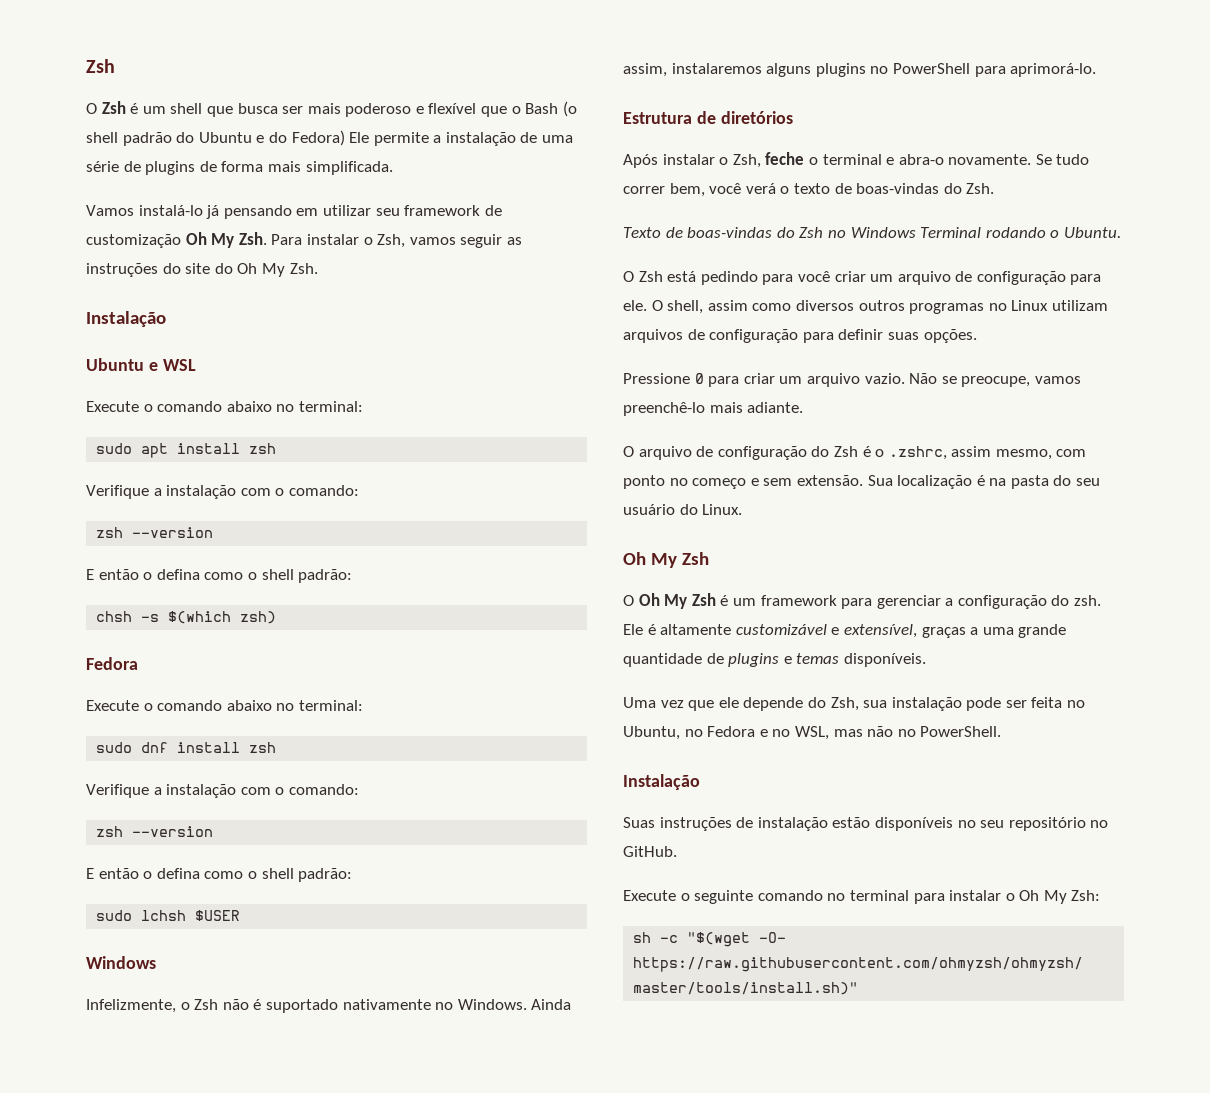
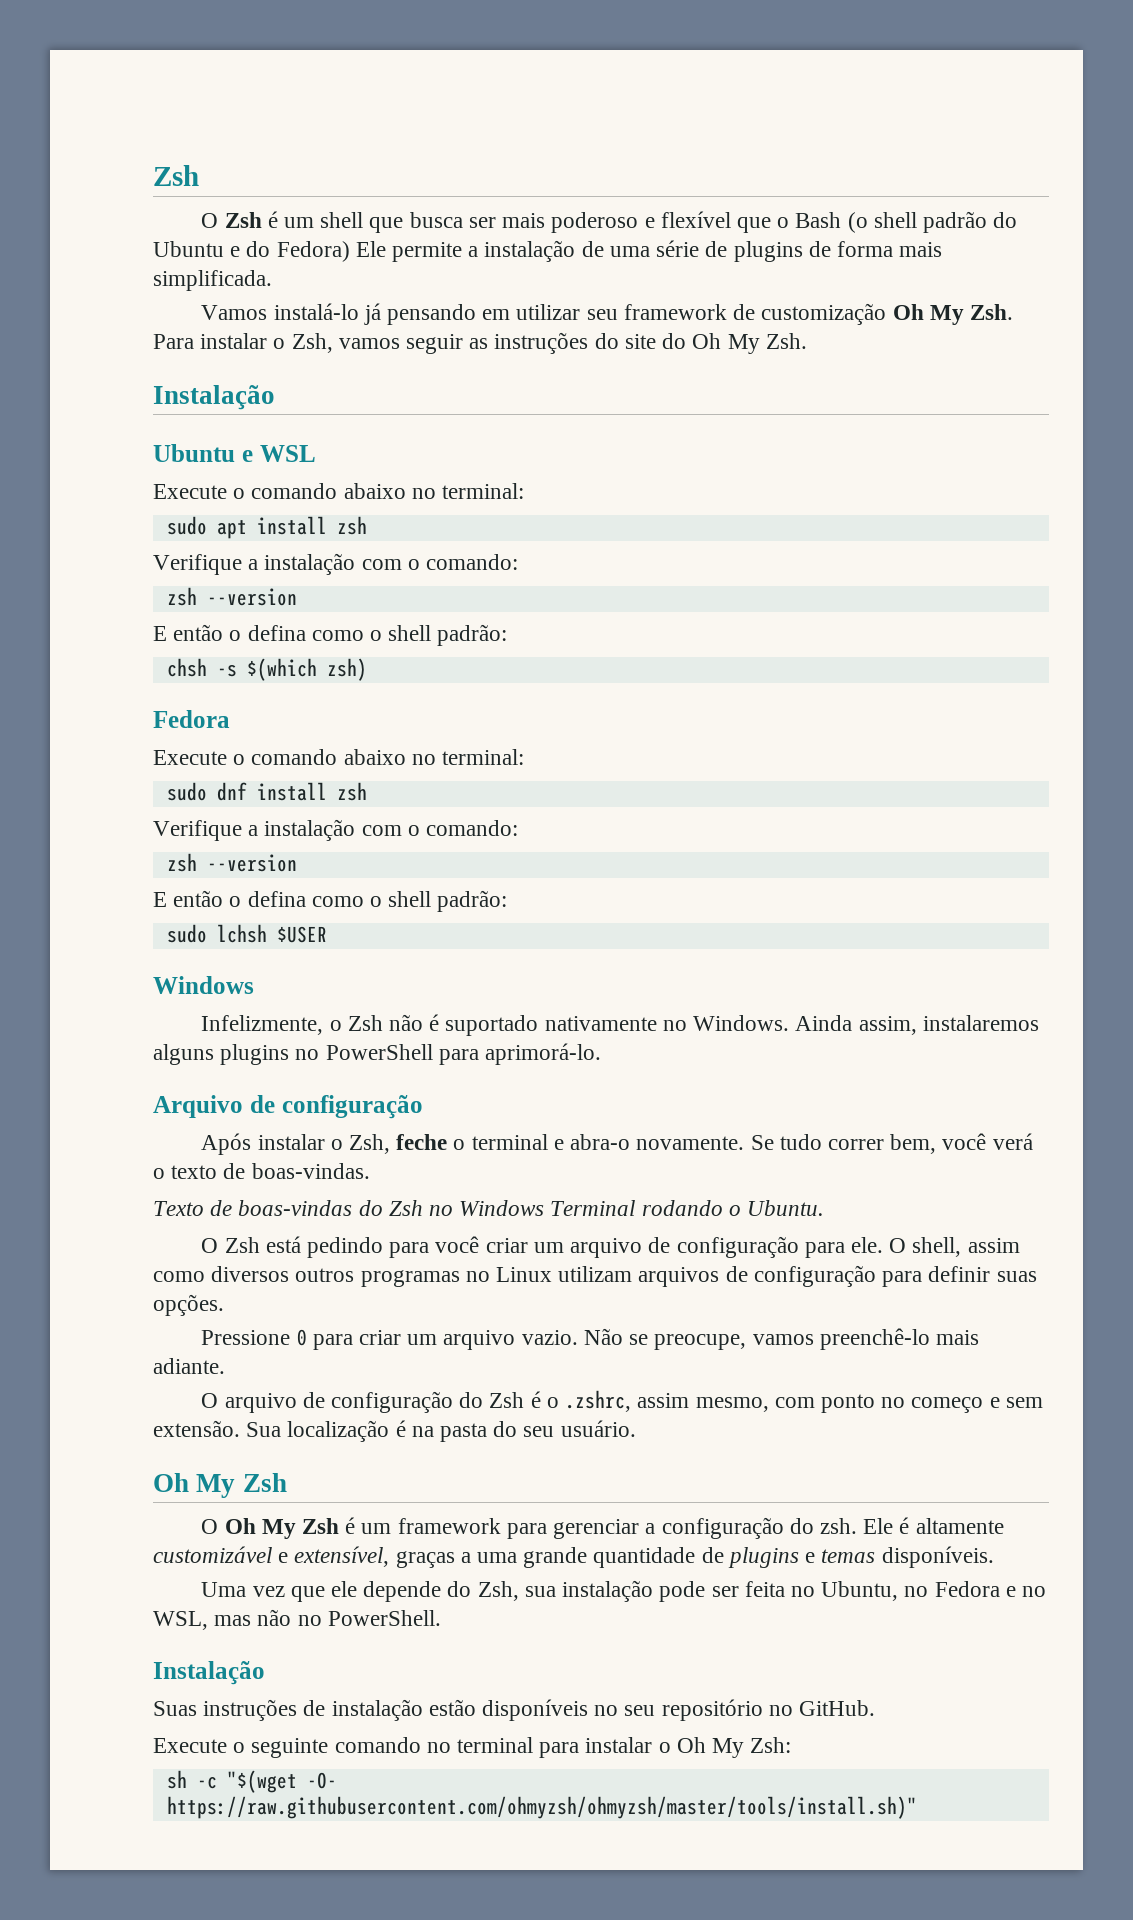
[623,111,793,124] Estrutura de diretórios -> [153,1095,423,1119] Arquivo de configuração
[856,183,995,194] boas-vindas do Zsh. -> [251,1163,370,1179] boas-vindas.
[623,504,743,515] usuário do Linux. -> [560,1420,636,1437] usuário.

